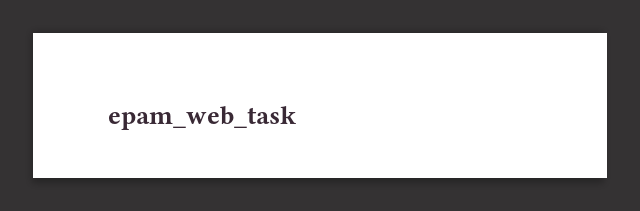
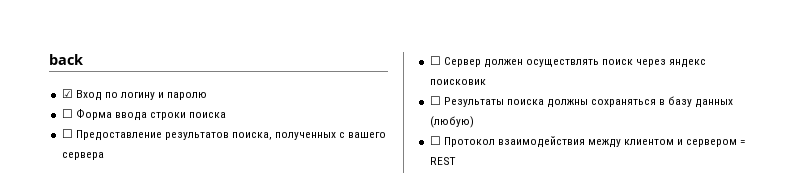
[108,106,297,130] epam_web_task -> [49,54,83,65] [61,89,208,101] [61,109,227,121] [61,129,387,141] [61,152,104,160] [429,56,707,68] [429,79,486,85] [429,96,734,108] [429,116,474,128] [429,136,747,148] [429,157,456,165] back // ☑ Вход по логину и паролю // ☐ Форма ввода строки поиска // ☐ Предоставление результатов поиска, полученных с вашего сервера // ☐ Сервер должен осуществлять поиск через яндекс поисковик // ☐ Результаты поиска должны сохраняться в базу данных (любую) // ☐ Протокол взаимодействия между клиентом и сервером = REST

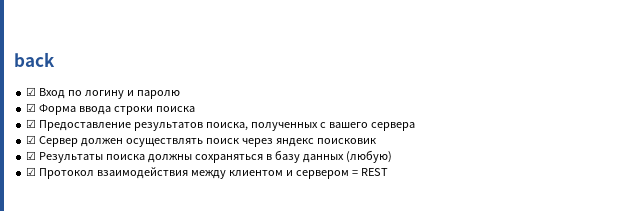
[61,109,73,118] ☐ -> [26,103,37,112] ☑
[61,129,73,138] ☐ -> [26,119,37,128] ☑
[429,56,441,65] ☐ -> [26,135,37,144] ☑
[429,96,441,105] ☐ -> [26,151,37,160] ☑
[429,136,441,145] ☐ -> [26,167,37,176] ☑

